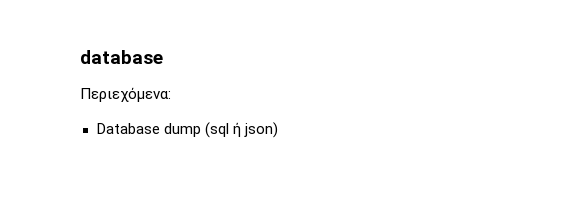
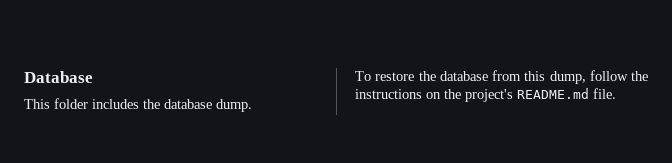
[80,50,163,64] [80,87,171,102] [96,122,278,138] database // Περιεχόμενα: // Database dump (sql ή json) -> [24,71,93,83] [24,98,252,112] [355,70,648,84] [355,88,616,102] Database // This folder includes the database dump. // To restore the database from this dump, follow the instructions on the project's README.md file.

